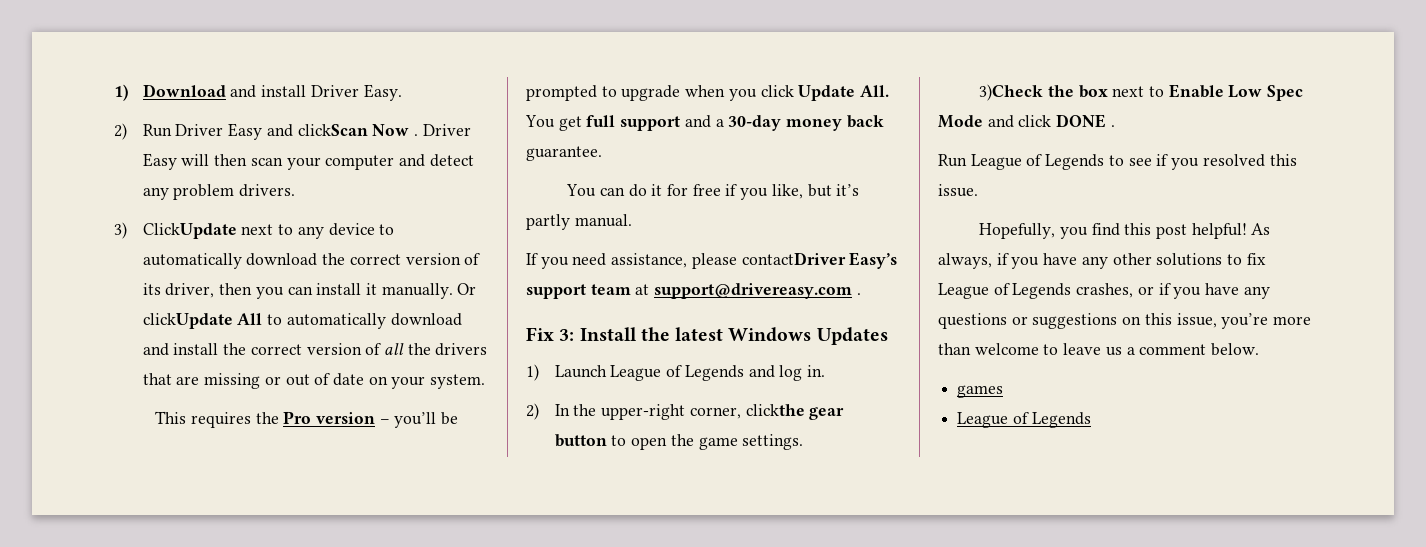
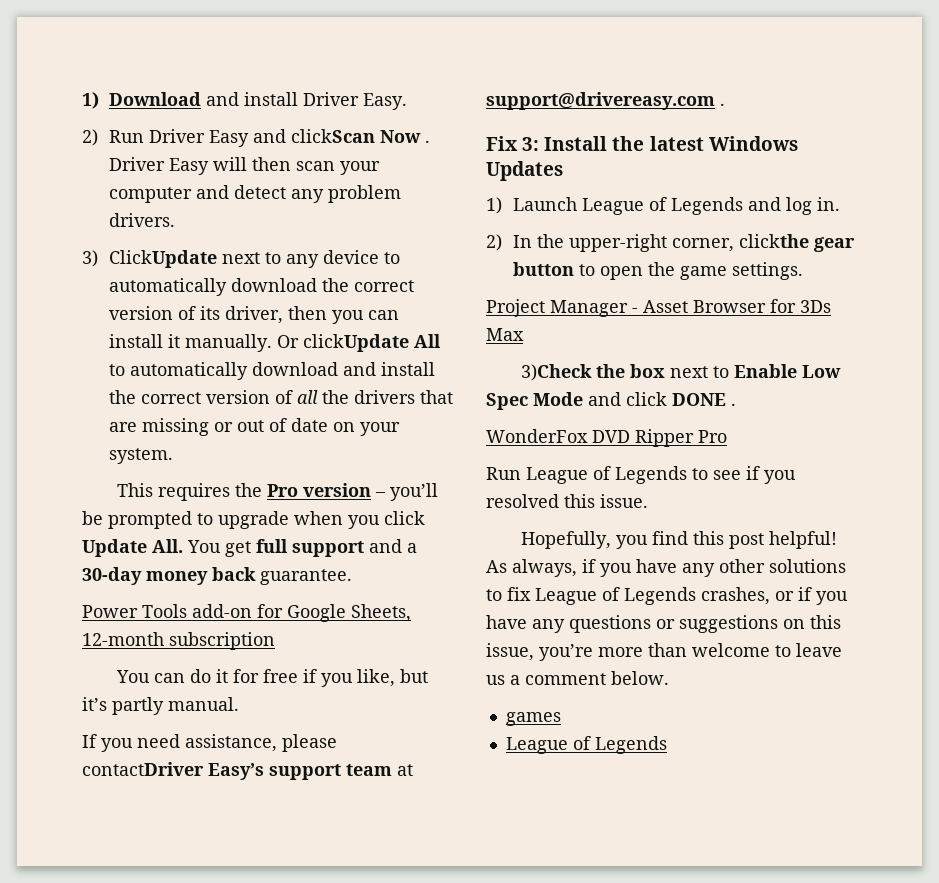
(602, 153) none -> [82,604,411,622] [82,632,275,650] // Power Tools add-on for Google Sheets, 12-month subscription
(804, 442) none -> [486,299,831,317] [486,328,524,341] // Project Manager - Asset Browser for 3Ds Max
(1115, 126) none -> [486,429,727,447] // WonderFox DVD Ripper Pro

